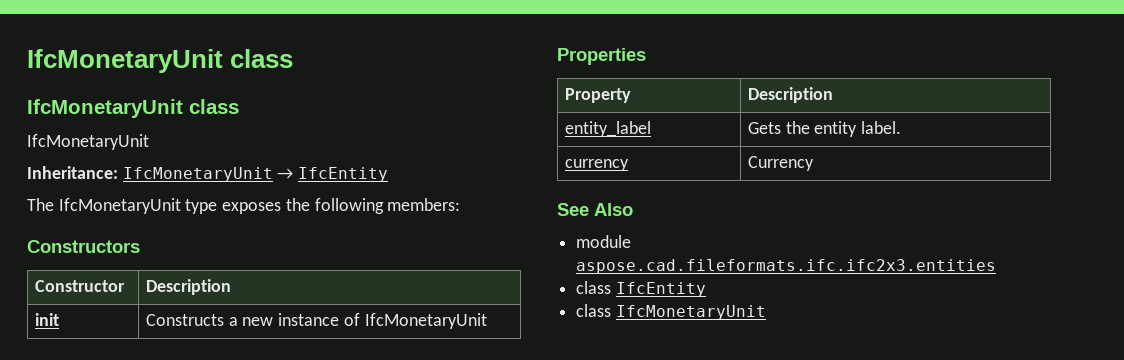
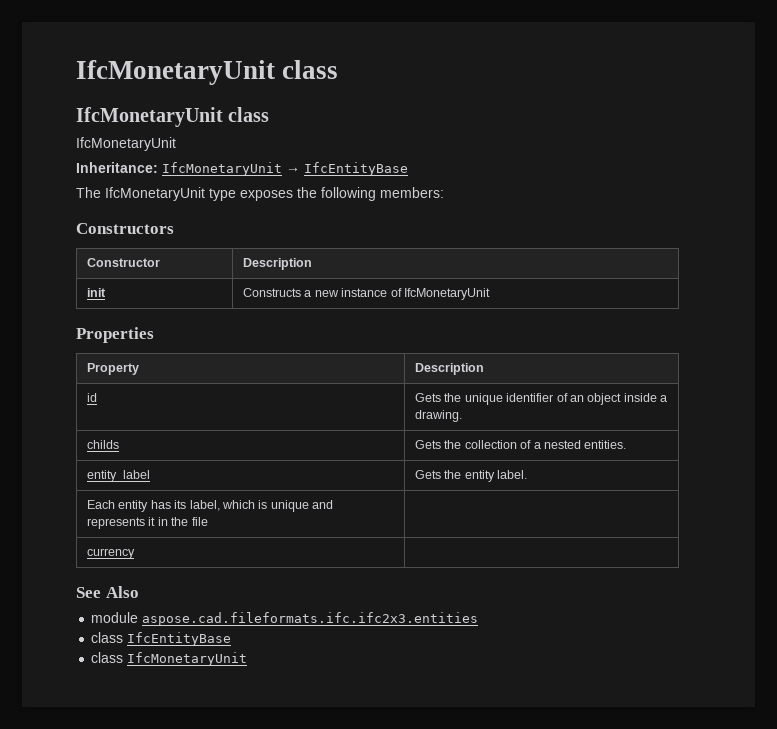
[298,167,389,182] IfcEntity -> [304,162,408,176] IfcEntityBase
(833, 95) none -> [87,393,98,402] [415,393,668,405] [415,410,463,422] [87,440,120,449] [415,440,627,449] // id | Gets the unique identifier of an object inside a drawing. // childs | Gets the collection of a nested entities.
(902, 127) none -> [87,500,334,512] [87,517,208,529] // Each entity has its label, which is unique and represents it in the file |
[747,156,814,171] Currency -> (136, 553) none
[615,282,706,297] IfcEntity -> [127,632,232,646] IfcEntityBase

